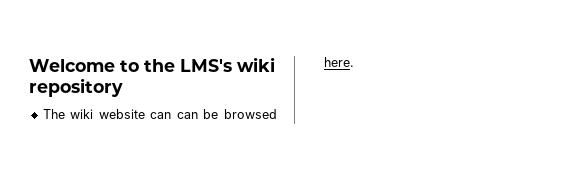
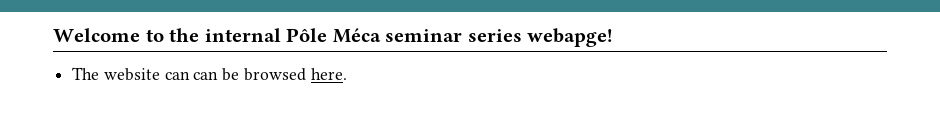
[180,57,275,72] [29,78,123,97] LMS's wiki repository -> [204,28,613,47] internal Pôle Méca seminar series webapge!
[70,109,94,119] wiki -> (100, 73) none

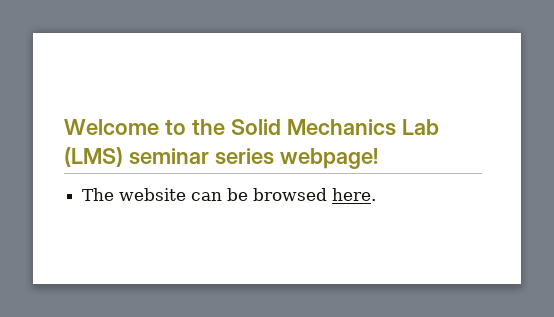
[204,28,381,43] internal Pôle Méca -> [230,119,439,136] [64,147,123,167] Solid Mechanics Lab (LMS)
[527,28,613,47] webapge! -> [279,148,378,169] webpage!
[193,71,219,80] can -> (223, 196) none

